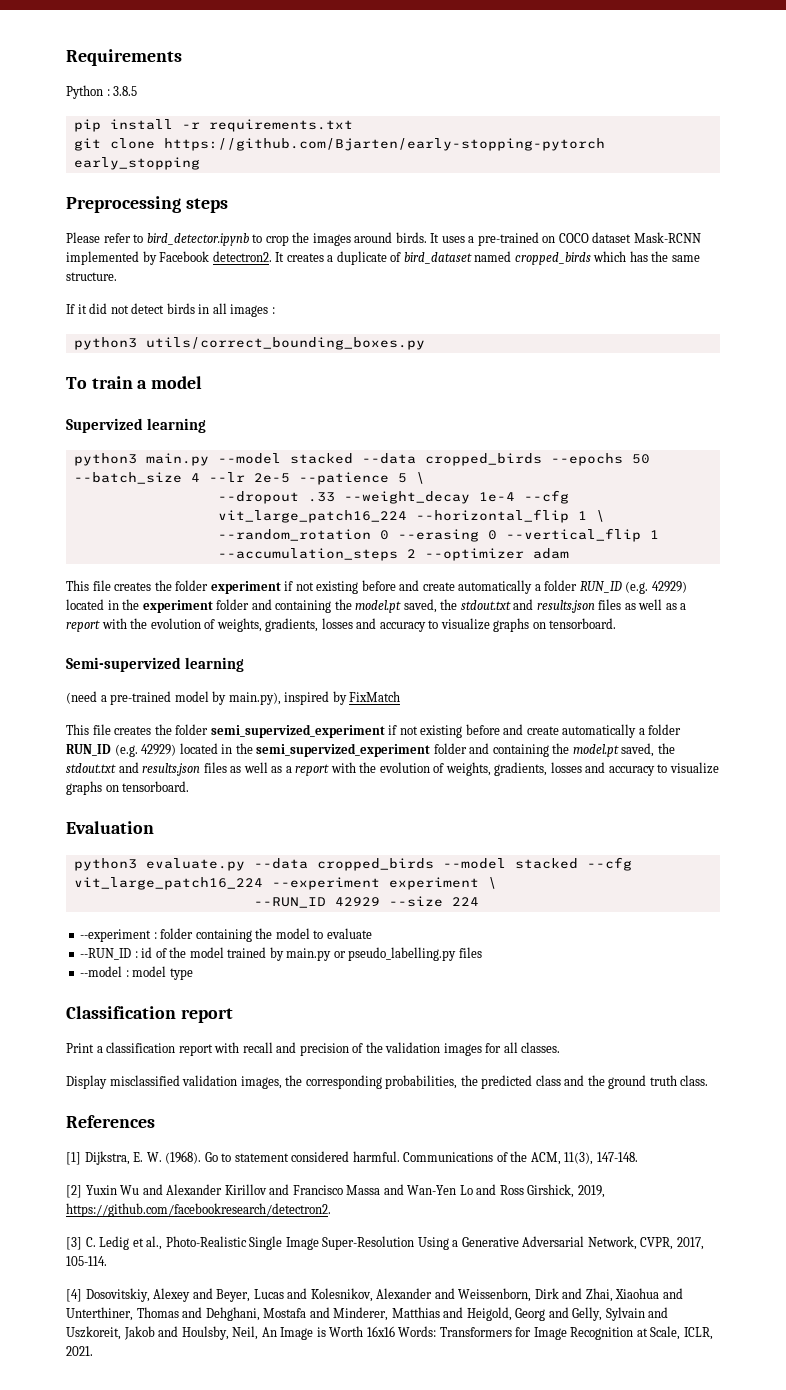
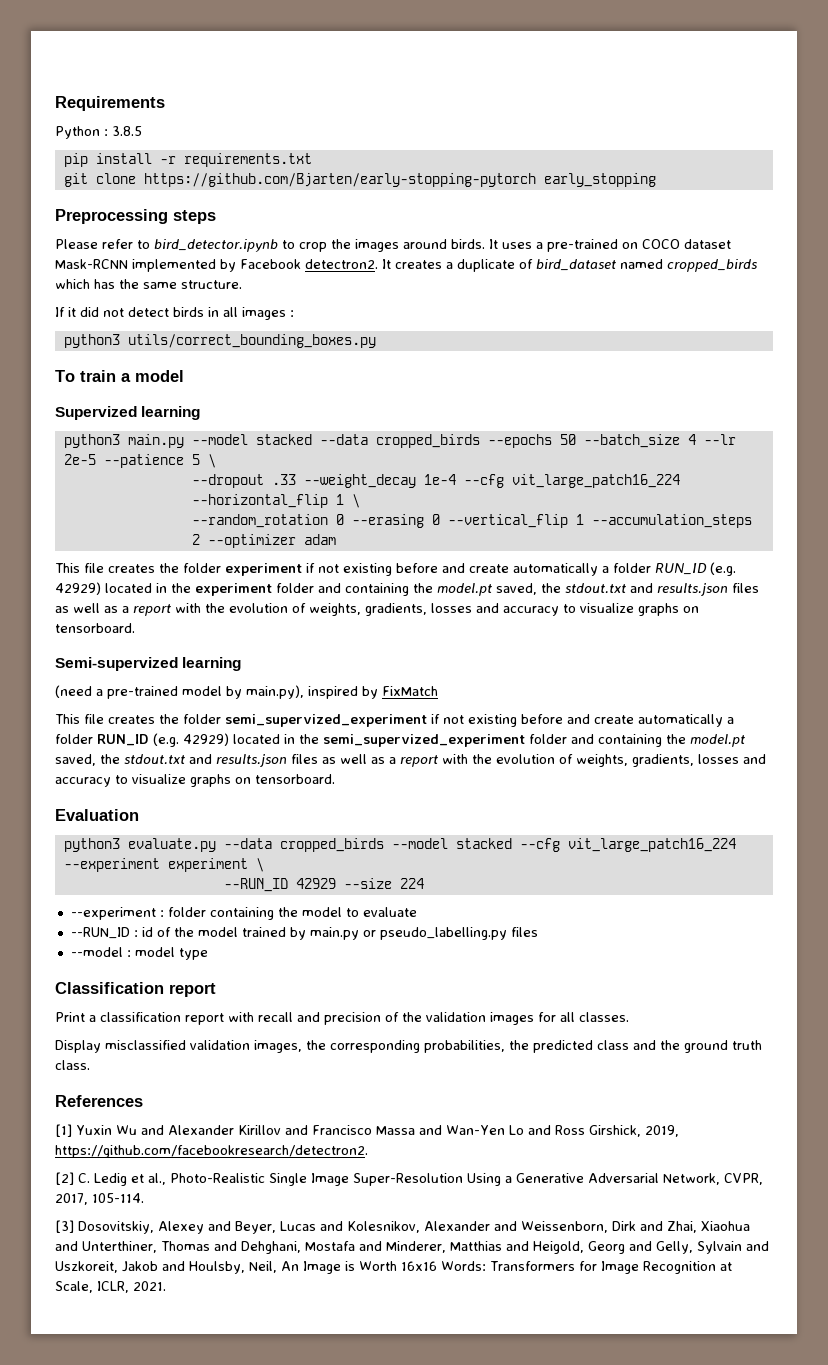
[84,1151,638,1165] [66,1185,82,1198] Dijkstra, E. W. (1968). Go to statement considered harmful. Communications of the ACM, 11(3), 147-148. // [2] -> (72, 1130) none
[66,1237,82,1250] [3] -> [55,1172,74,1185] [2]
[66,1289,82,1302] [4] -> [55,1220,74,1233] [3]

